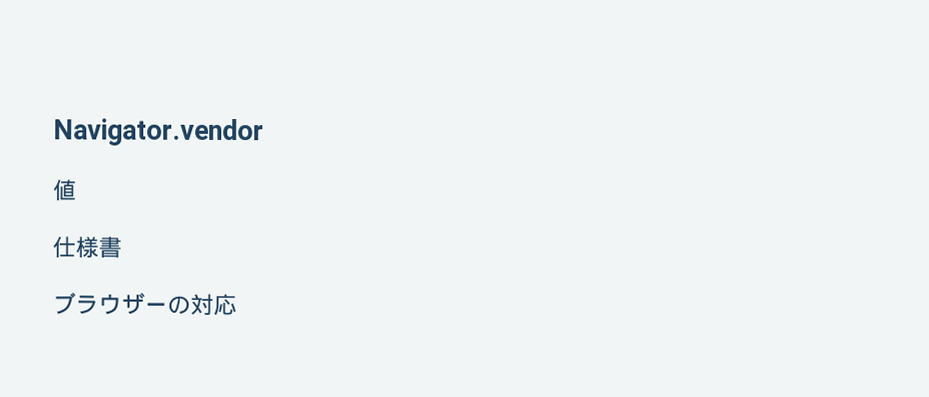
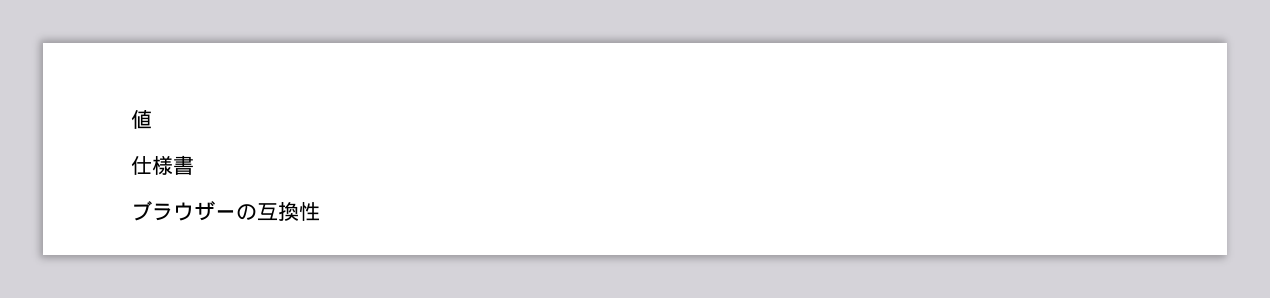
[53,118,264,147] Navigator.vendor // -> (131, 119) none
[190,293,237,317] 対応 -> [257,202,320,221] 互換性

